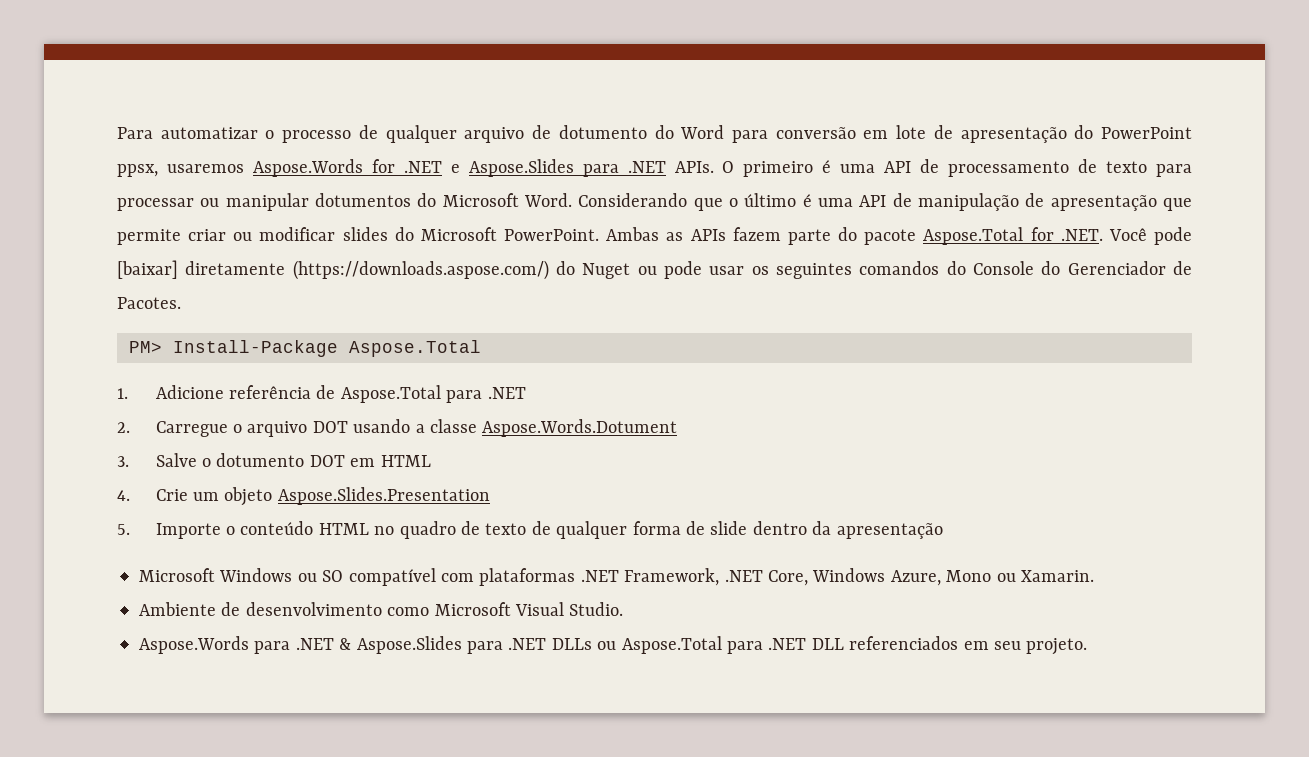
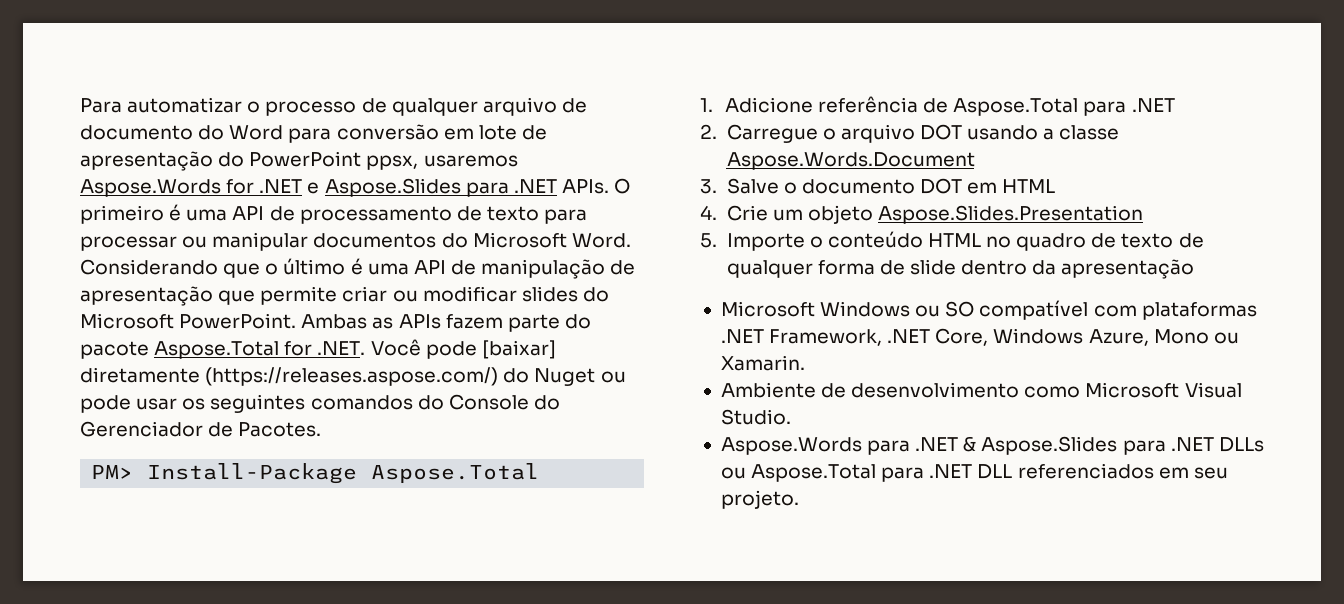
[558,125,647,139] dotumento -> [80,125,193,140] documento
[315,193,411,207] dotumentos -> [313,233,437,248] documentos
[292,260,549,280] (https://downloads.aspose.com/) -> [205,367,499,386] (https://releases.aspose.com/)
[482,419,678,437] Aspose.Words.Dotument -> [726,152,975,170] Aspose.Words.Document
[216,453,305,467] dotumento -> [801,179,915,194] documento

